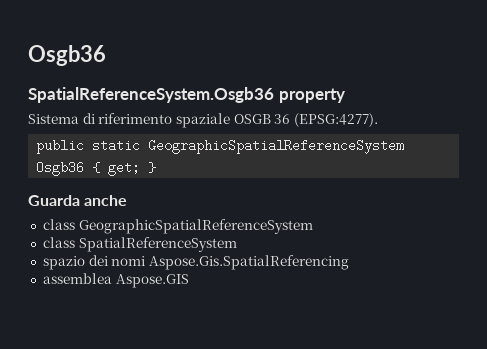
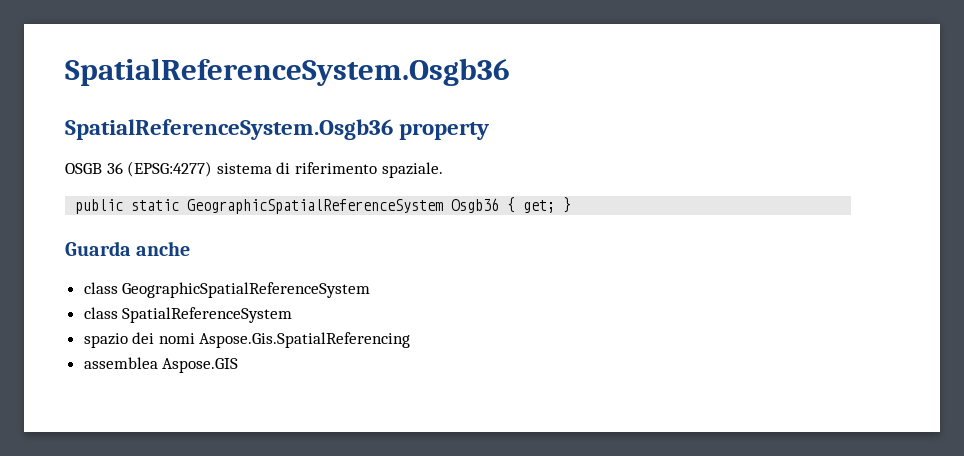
[28,45,106,66] Osgb36 -> [65,58,510,86] SpatialReferenceSystem.Osgb36
[28,113,378,128] Sistema di riferimento spaziale OSGB 36 (EPSG:4277). -> [65,161,443,178] OSGB 36 (EPSG:4277) sistema di riferimento spaziale.

